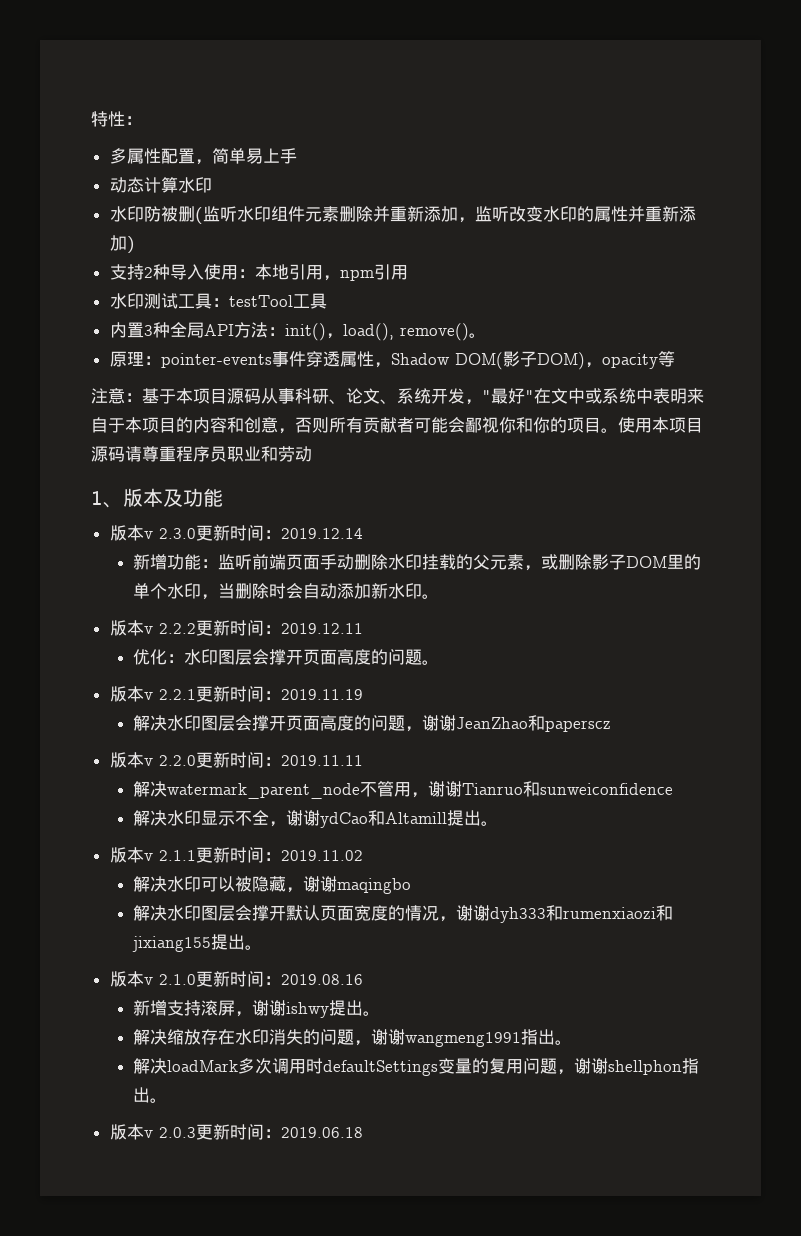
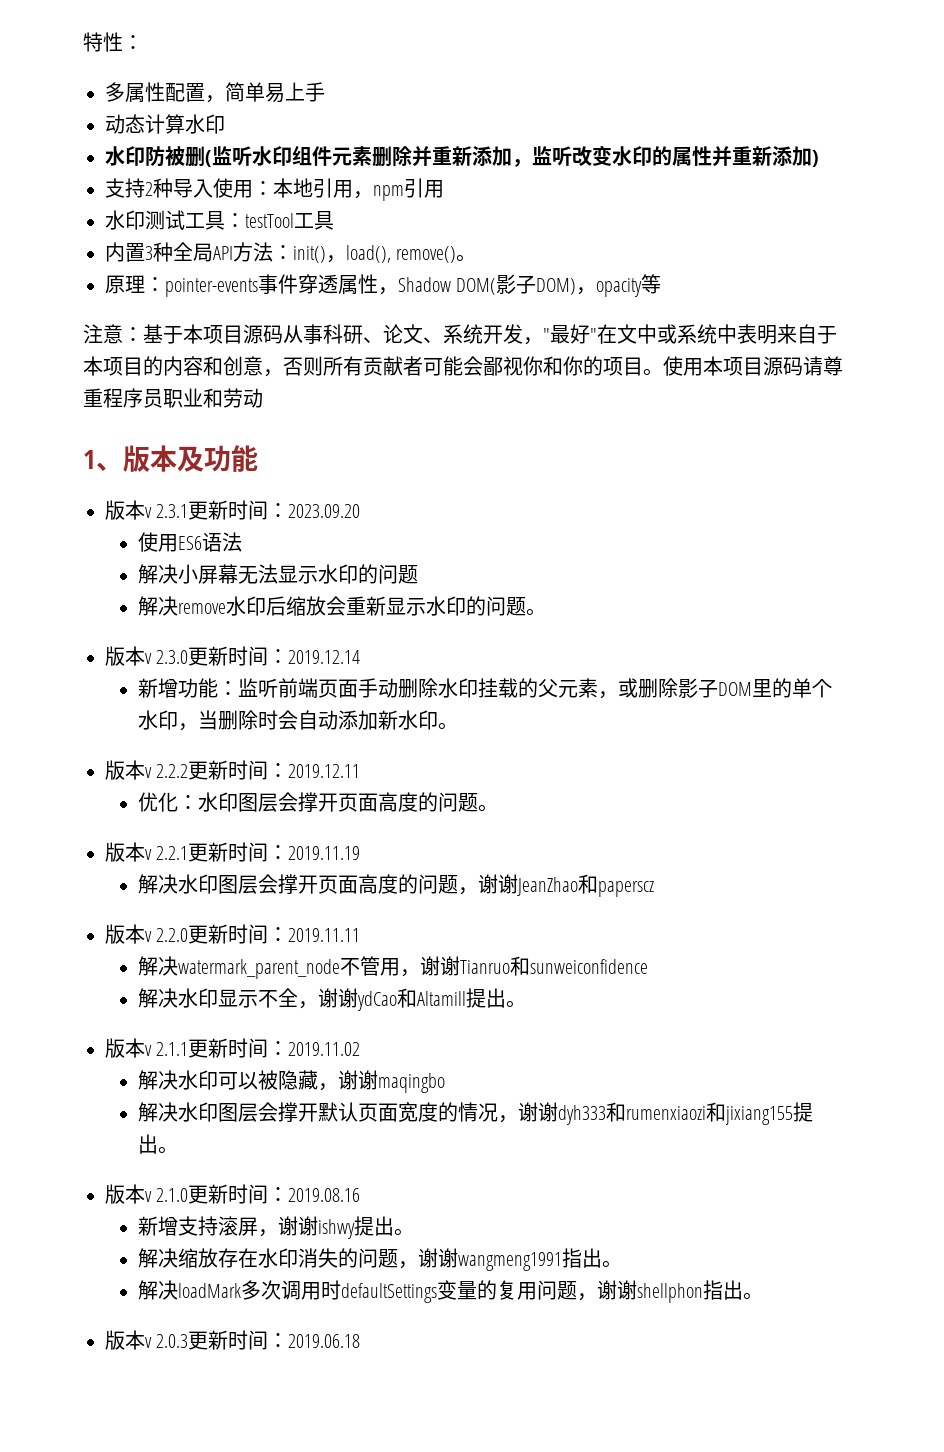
(223, 497) none -> [105,500,361,520] [138,532,243,552] [138,564,419,584] [138,596,547,616] // 版本v 2.3.1更新时间：2023.09.20 // 使用ES6语法 // 解决小屏幕无法显示水印的问题 // 解决remove水印后缩放会重新显示水印的问题。

